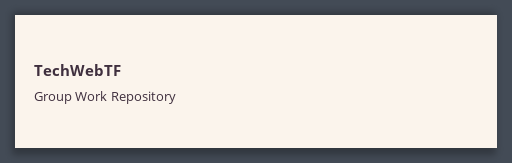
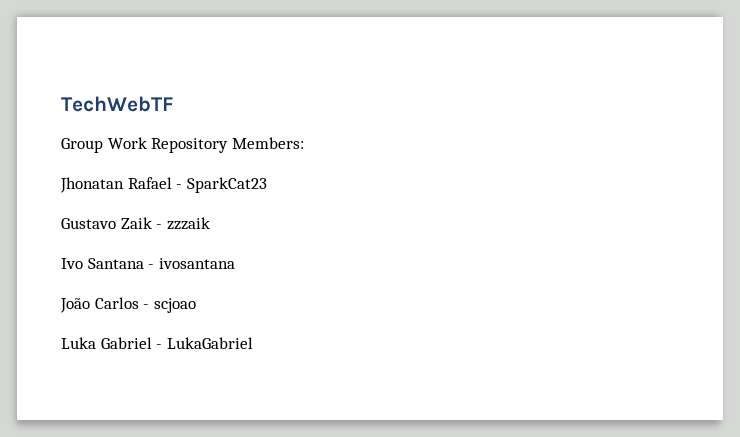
(176, 97) none -> [231,137,304,149] [60,177,267,193] [61,217,210,230] [61,258,235,269] [60,297,196,313] [61,337,253,349] Members: // Jhonatan Rafael - SparkCat23 // Gustavo Zaik - zzzaik // Ivo Santana - ivosantana // João Carlos - scjoao // Luka Gabriel - LukaGabriel

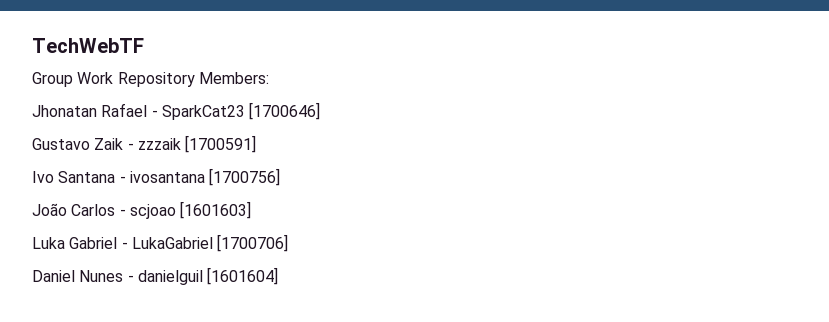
(267, 185) none -> [249,102,321,120] [1700646]
(210, 223) none -> [185,135,257,153] [1700591]
(235, 263) none -> [209,168,281,186] [1700756]
(196, 305) none -> [180,201,252,219] [1601603]
(253, 343) none -> [217,234,289,252] [32,267,279,285] [1700706] // Daniel Nunes - danielguil [1601604]

